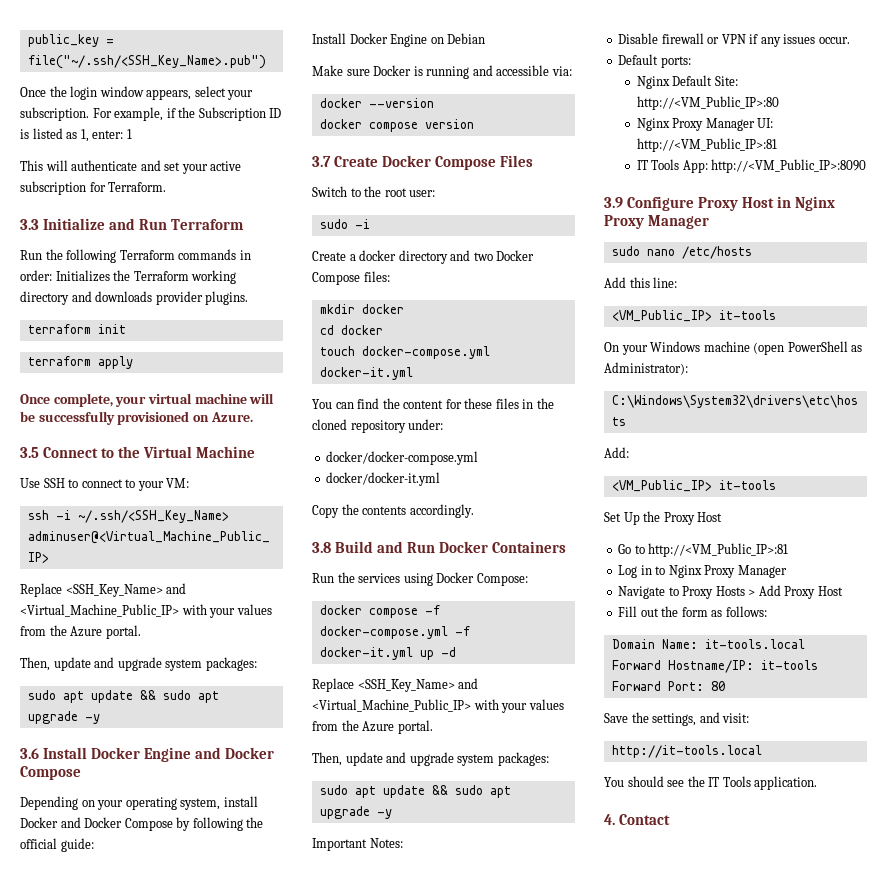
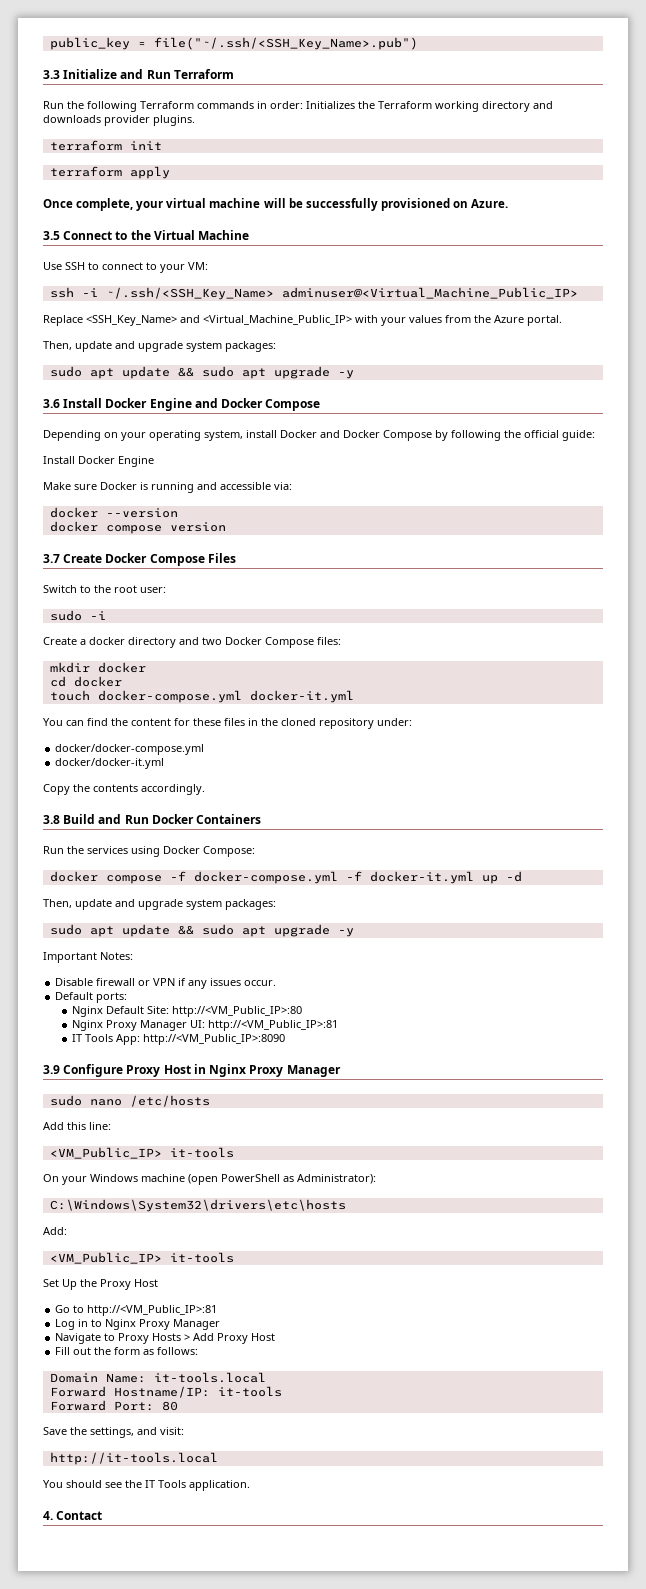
[20,86,254,100] [20,107,282,121] [20,128,132,142] [20,160,242,174] [20,181,167,195] // Once the login window appears, select your subscription. For example, if the Subscription ID is listed as 1, enter: 1 // This will authenticate and set your active subscription for Terraform. -> (418, 43) none
[430,33,486,44] on Debian -> (154, 461) none
[312,678,479,692] [312,699,564,713] [312,720,433,734] // Replace <SSH_Key_Name> and <Virtual_Machine_Public_IP> with your values from the Azure portal. -> (522, 876) none

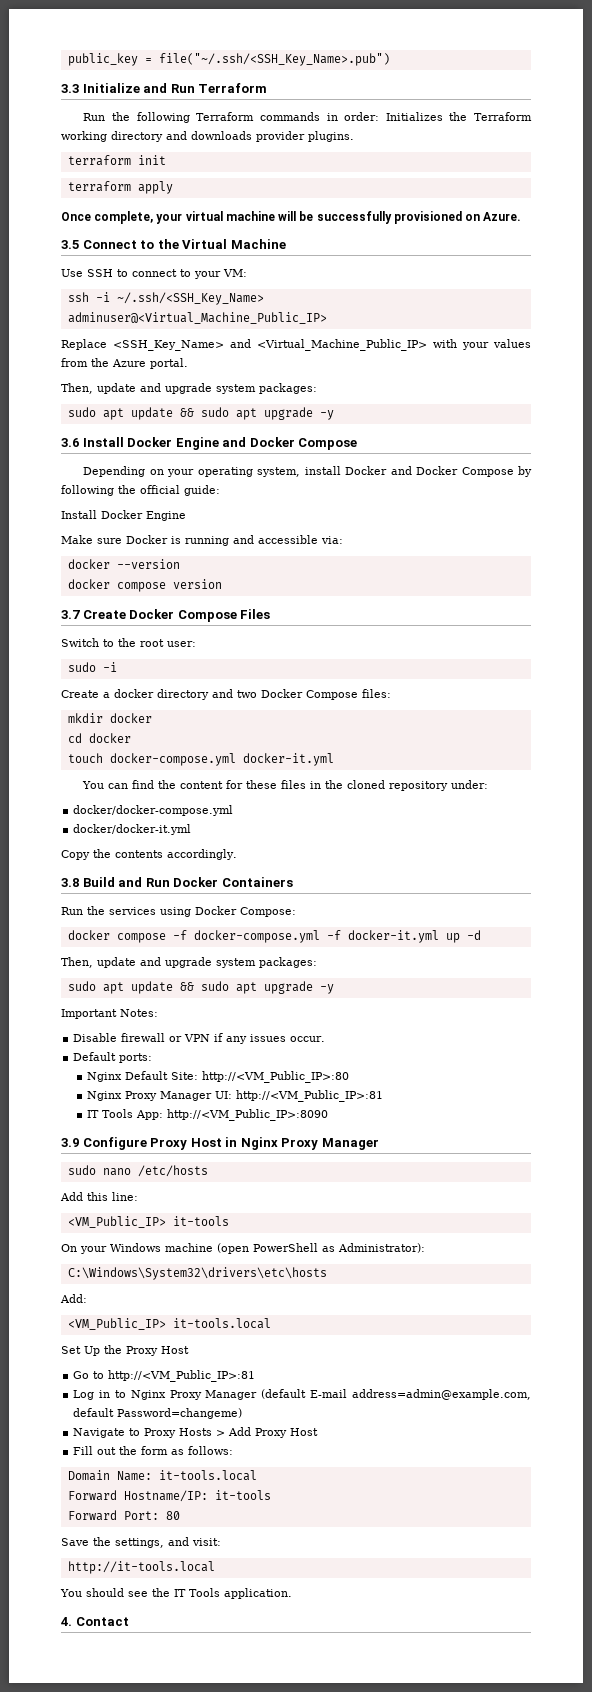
[169,1252,234,1263] it-tools -> [172,1318,271,1329] it-tools.local
(221, 1324) none -> [261,1389,531,1400] [73,1408,243,1419] (default E-mail address=admin@example.com, default Password=changeme)

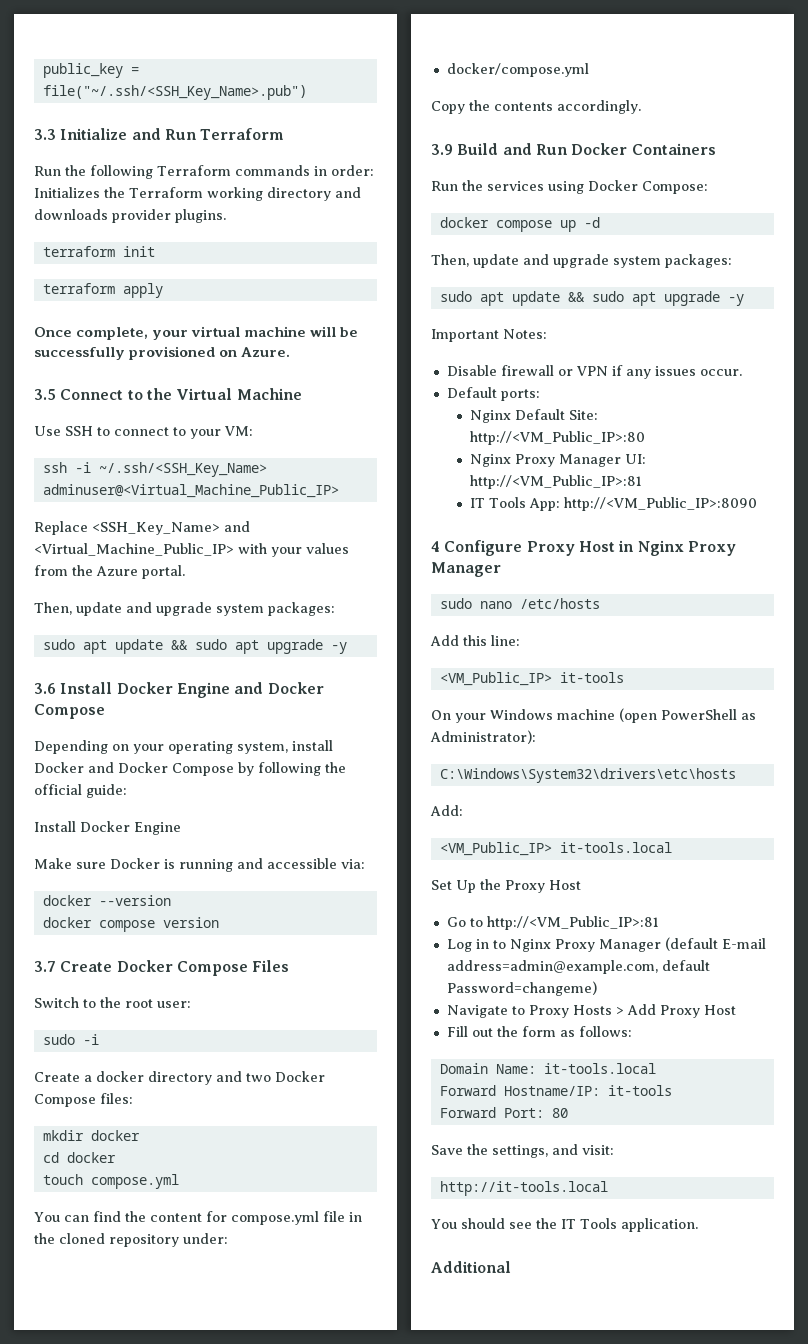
[109,753,334,766] docker-compose.yml docker-it.yml -> [90,1174,179,1189] compose.yml
[246,780,307,789] these files -> [230,1211,345,1225] compose.yml file
[73,805,234,816] [73,824,192,835] docker/docker-compose.yml // docker/docker-it.yml -> [446,63,589,77] docker/compose.yml
[61,878,79,887] 3.8 -> [431,144,453,155] 3.9
[172,930,439,943] -f docker-compose.yml -f docker-it.yml -> (552, 226) none
[61,1138,79,1147] 3.9 -> [431,541,440,552] 4
[61,1617,129,1626] 4. Contact -> [431,1261,511,1273] Additional

